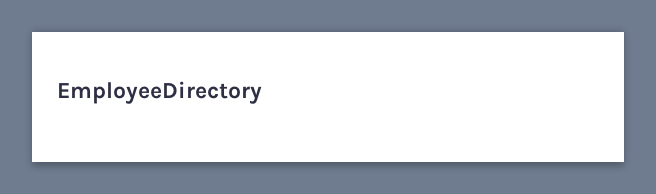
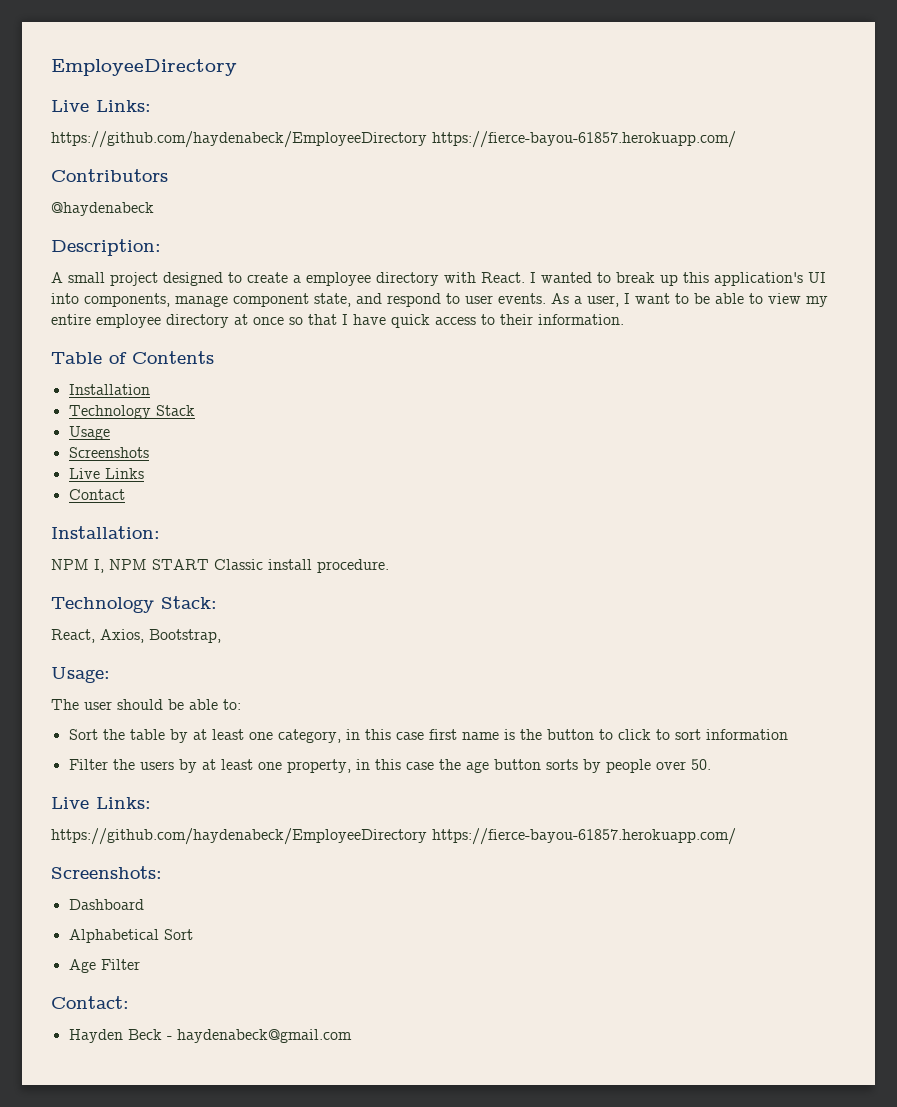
(262, 92) none -> [51,100,151,112] [51,131,736,148] [51,169,168,182] [51,202,154,216] [51,239,161,256] [51,272,826,286] [51,293,828,307] [51,314,624,328] [51,351,214,364] [68,384,150,395] [68,405,195,419] [68,426,110,440] [68,447,149,458] [68,468,144,479] [68,489,125,500] [51,526,160,539] [51,559,389,573] [51,596,217,613] [51,629,221,643] [51,667,110,683] [51,699,241,710] [68,729,788,743] [68,759,711,773] [51,797,151,809] [51,828,736,845] [51,866,162,879] [68,899,144,910] [68,929,193,943] [68,959,140,973] [51,996,129,1009] [68,1029,352,1043] // Live Links: // https://github.com/haydenabeck/EmployeeDirectory https://fierce-bayou-61857.herokuapp.com/ // Contributors // @haydenabeck // Description: // A small project designed to create a employee directory with React. I wanted to break up this application's UI into components, manage component state, and respond to user events. As a user, I want to be able to view my entire employee directory at once so that I have quick access to their information. // Table of Contents // Installation // Technology Stack // Usage // Screenshots // Live Links // Contact // Installation: // NPM I, NPM START Classic install procedure. // Technology Stack: // React, Axios, Bootstrap, // Usage: // The user should be able to: // Sort the table by at least one category, in this case first name is the button to click to sort information // Filter the users by at least one property, in this case the age button sorts by people over 50. // Live Links: // https://github.com/haydenabeck/EmployeeDirectory https://fierce-bayou-61857.herokuapp.com/ // Screenshots: // Dashboard // Alphabetical Sort // Age Filter // Contact: // Hayden Beck - haydenabeck@gmail.com

